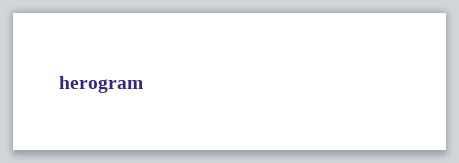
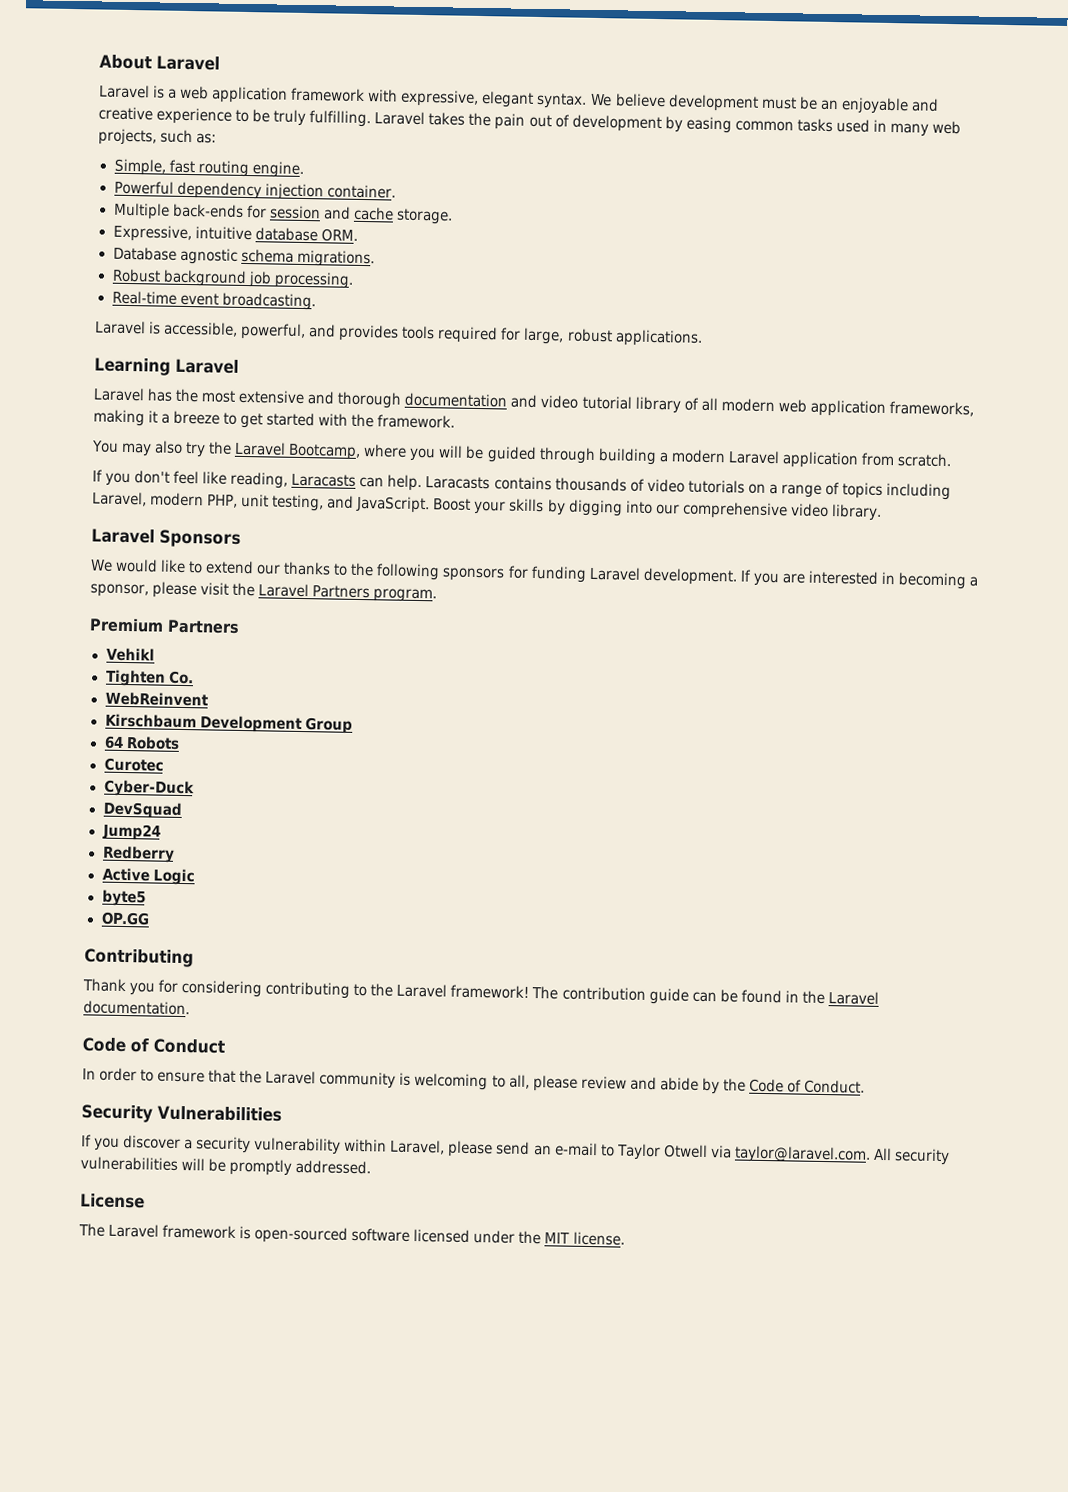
[59,76,143,93] herogram -> [99,54,220,71] [99,84,939,115] [98,106,961,137] [98,128,218,146] [113,158,304,178] [113,180,396,201] [112,202,453,225] [112,224,358,243] [112,246,375,268] [111,268,354,289] [111,290,316,311] [94,320,703,347] [94,357,239,376] [93,387,974,417] [93,409,456,429] [91,440,952,469] [92,469,951,501] [92,491,882,521] [91,528,241,548] [90,558,979,590] [90,581,438,603] [89,617,240,634] [105,647,155,662] [104,669,194,687] [104,691,209,707] [104,713,353,734] [103,735,180,750] [103,757,164,772] [103,779,195,798] [102,801,182,819] [101,823,161,841] [101,845,175,863] [101,867,195,886] [101,889,146,907] [100,911,151,926] [84,948,194,968] [82,978,879,1005] [83,1000,190,1016] [82,1037,225,1054] [82,1067,865,1095] [81,1104,282,1123] [81,1134,950,1166] [80,1156,372,1176] [80,1193,145,1209] [78,1223,625,1246] About Laravel // Laravel is a web application framework with expressive, elegant syntax. We believe development must be an enjoyable and creative experience to be truly fulfilling. Laravel takes the pain out of development by easing common tasks used in many web projects, such as: // Simple, fast routing engine. // Powerful dependency injection container. // Multiple back-ends for session and cache storage. // Expressive, intuitive database ORM. // Database agnostic schema migrations. // Robust background job processing. // Real-time event broadcasting. // Laravel is accessible, powerful, and provides tools required for large, robust applications. // Learning Laravel // Laravel has the most extensive and thorough documentation and video tutorial library of all modern web application frameworks, making it a breeze to get started with the framework. // You may also try the Laravel Bootcamp, where you will be guided through building a modern Laravel application from scratch. // If you don't feel like reading, Laracasts can help. Laracasts contains thousands of video tutorials on a range of topics including Laravel, modern PHP, unit testing, and JavaScript. Boost your skills by digging into our comprehensive video library. // Laravel Sponsors // We would like to extend our thanks to the following sponsors for funding Laravel development. If you are interested in becoming a sponsor, please visit the Laravel Partners program. // Premium Partners // Vehikl // Tighten Co. // WebReinvent // Kirschbaum Development Group // 64 Robots // Curotec // Cyber-Duck // DevSquad // Jump24 // Redberry // Active Logic // byte5 // OP.GG // Contributing // Thank you for considering contributing to the Laravel framework! The contribution guide can be found in the Laravel documentation. // Code of Conduct // In order to ensure that the Laravel community is welcoming to all, please review and abide by the Code of Conduct. // Security Vulnerabilities // If you discover a security vulnerability within Laravel, please send an e-mail to Taylor Otwell via taylor@laravel.com. All security vulnerabilities will be promptly addressed. // License // The Laravel framework is open-sourced software licensed under the MIT license.

